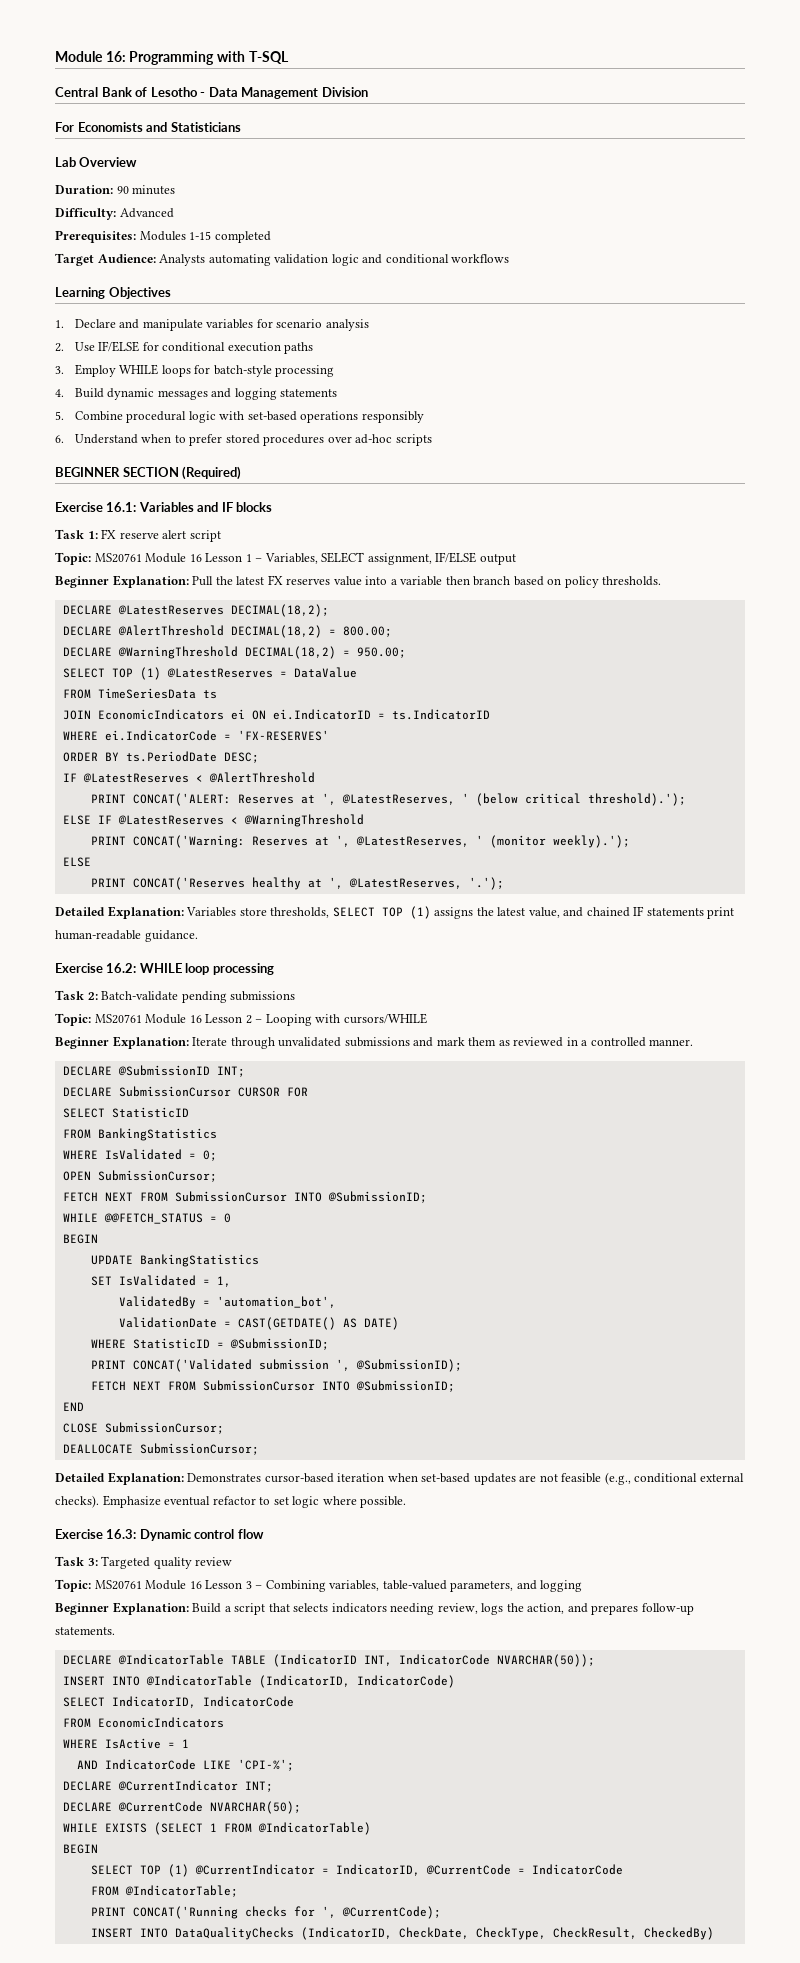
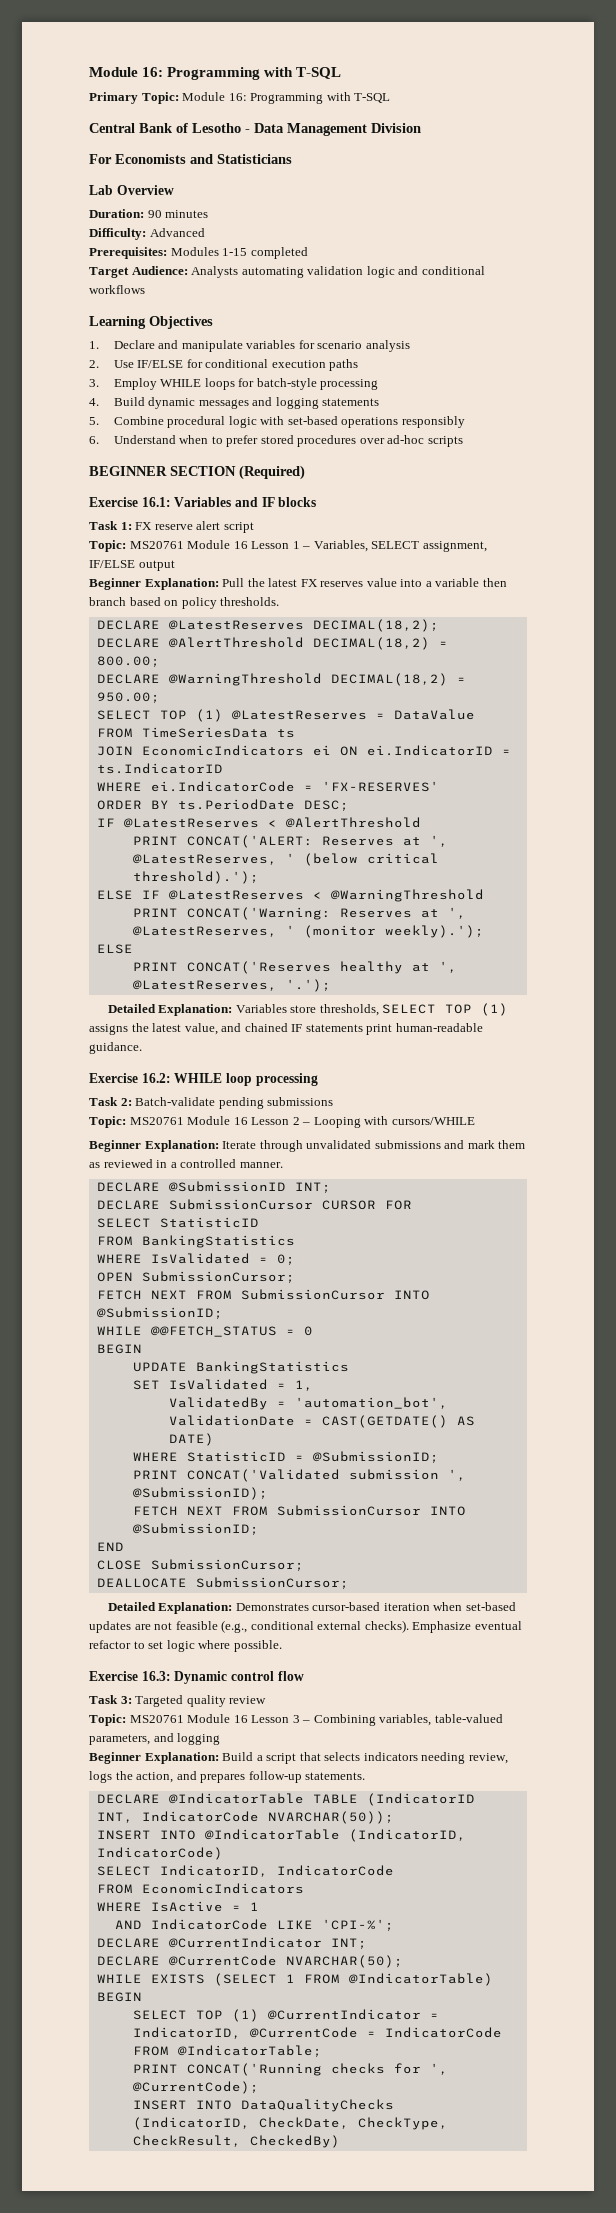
[55,51,289,65] Module 16: Programming with T-SQL -> [89,67,342,80] [89,92,391,104] Module 16: Programming with T-SQL // Primary Topic: Module 16: Programming with T-SQL

